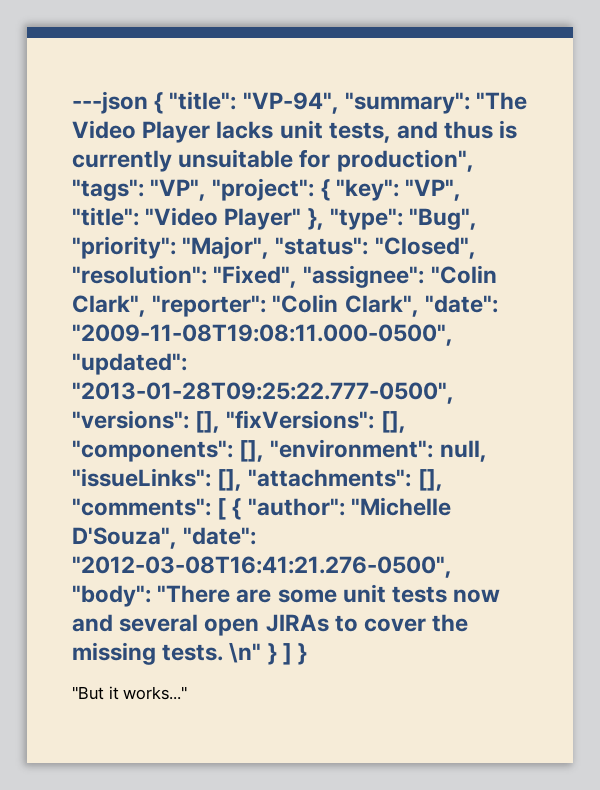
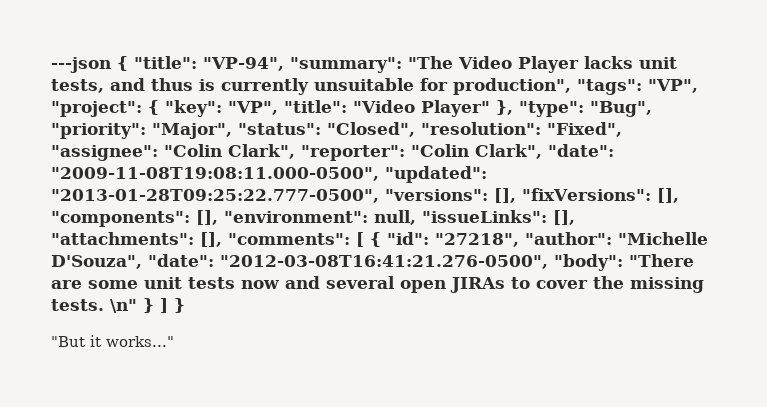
(242, 509) none -> [387,232,519,247] "id": "27218",

